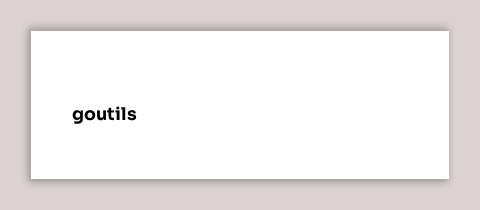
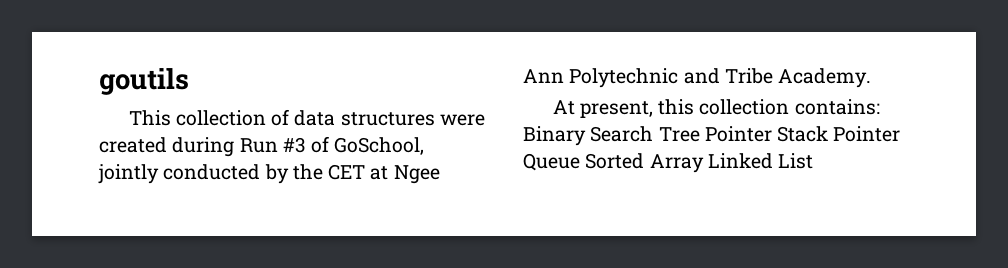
(137, 115) none -> [128,109,485,126] [99,136,425,157] [98,164,440,184] [523,68,872,88] [552,99,880,118] [523,126,901,146] [523,153,814,173] // This collection of data structures were created during Run #3 of GoSchool, jointly conducted by the CET at Ngee Ann Polytechnic and Tribe Academy. // At present, this collection contains: Binary Search Tree Pointer Stack Pointer Queue Sorted Array Linked List

